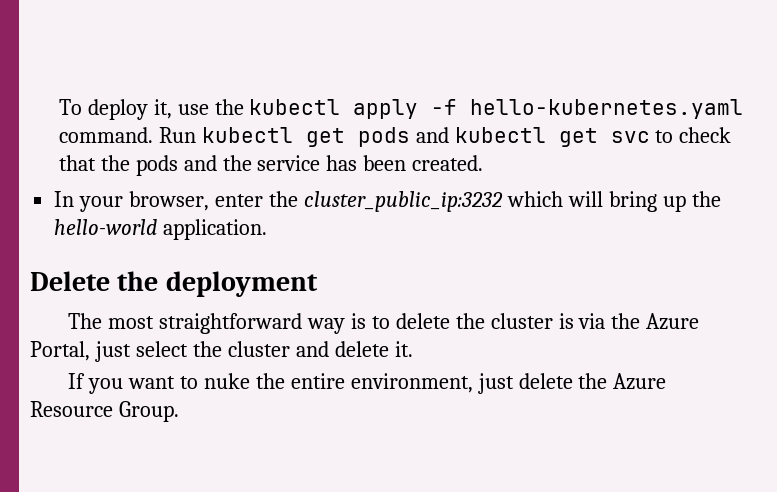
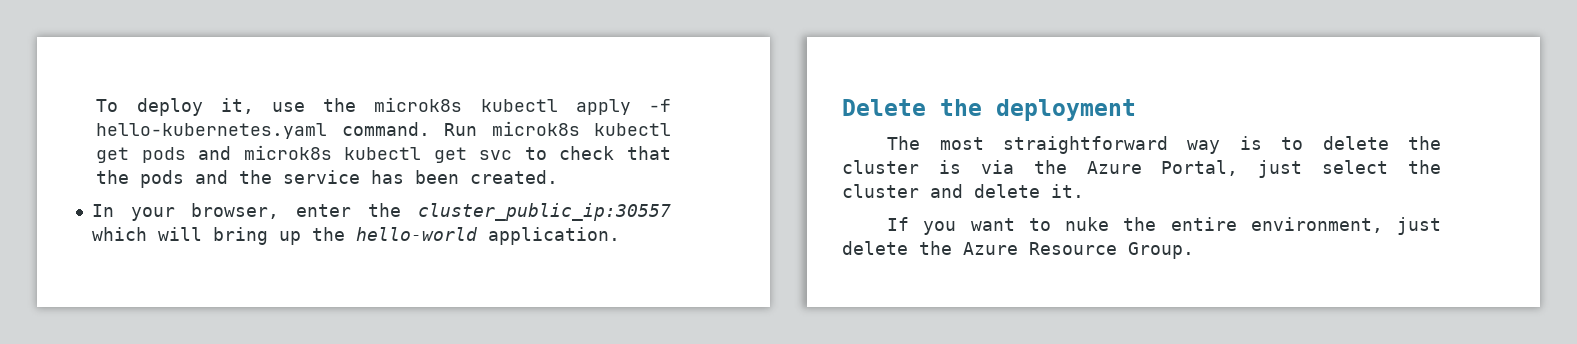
(244, 107) none -> [374,97,463,112] microk8s
(196, 135) none -> [491,121,580,136] microk8s
(449, 135) none -> [243,145,332,160] microk8s
[303,191,503,212] cluster_public_ip:3232 -> [418,203,672,221] cluster_public_ip:30557

